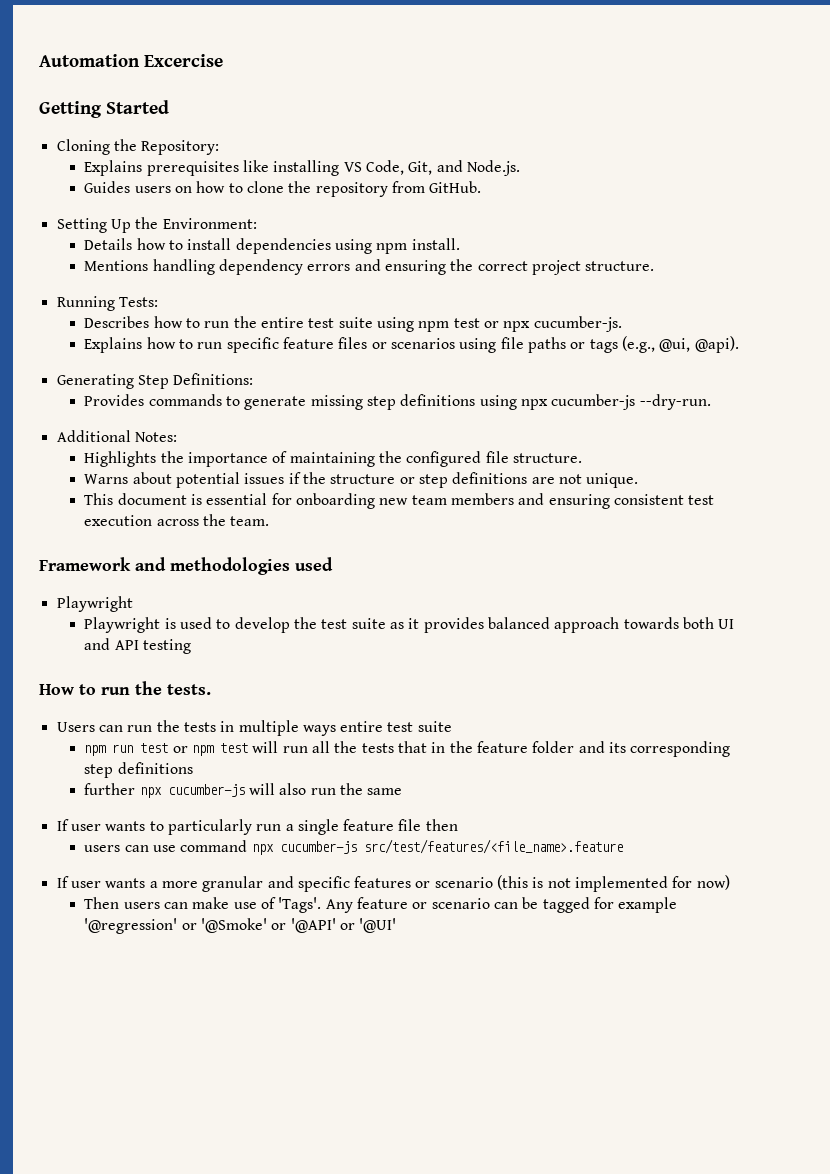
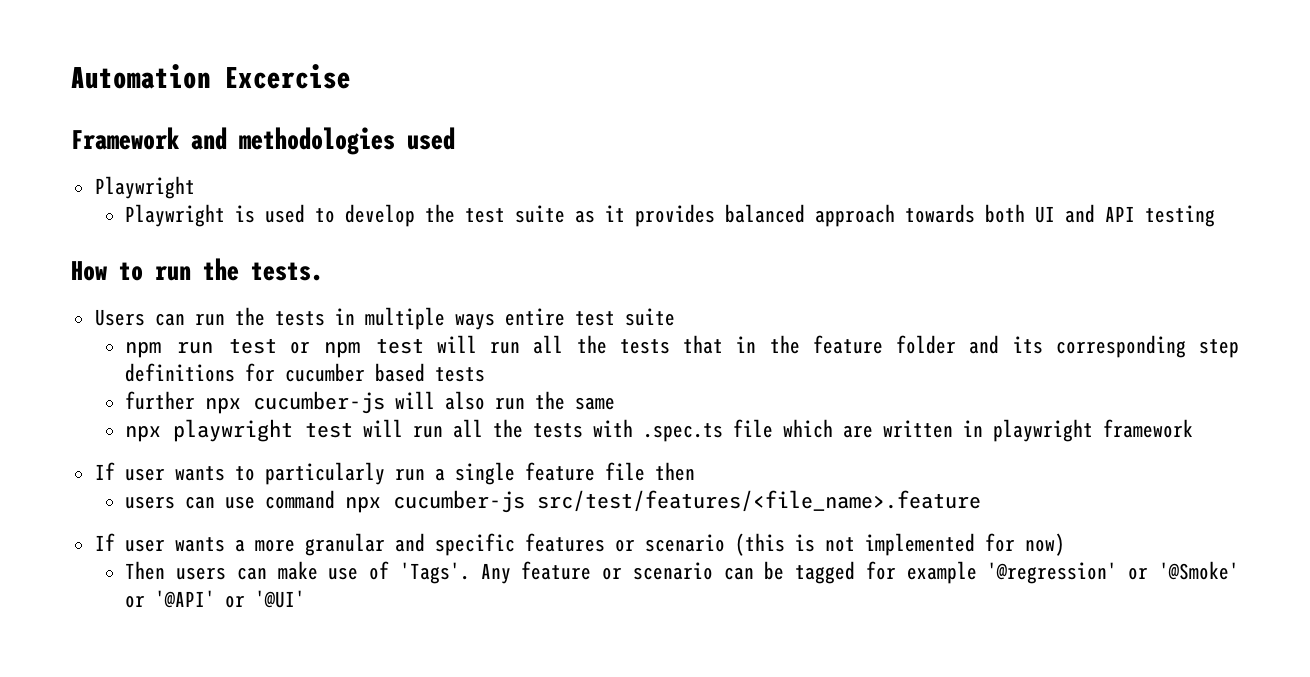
[39,100,169,118] [56,139,220,155] [84,160,520,176] [84,181,482,197] [56,217,257,233] [84,238,460,254] [84,259,655,275] [56,296,158,311] [84,316,622,332] [84,336,739,353] [56,373,254,389] [84,394,711,410] [56,430,177,442] [84,451,582,467] [84,472,639,488] [84,493,715,509] [84,514,270,526] // Getting Started // Cloning the Repository: // Explains prerequisites like installing VS Code, Git, and Node.js. // Guides users on how to clone the repository from GitHub. // Setting Up the Environment: // Details how to install dependencies using npm install. // Mentions handling dependency errors and ensuring the correct project structure. // Running Tests: // Describes how to run the entire test suite using npm test or npx cucumber-js. // Explains how to run specific feature files or scenarios using file paths or tags (e.g., @ui, @api). // Generating Step Definitions: // Provides commands to generate missing step definitions using npx cucumber-js --dry-run. // Additional Notes: // Highlights the importance of maintaining the configured file structure. // Warns about potential issues if the structure or step definitions are not unique. // This document is essential for onboarding new team members and ensuring consistent test execution across the team. -> (351, 76) none
(193, 768) none -> [245,363,486,382] for cucumber based tests
(403, 791) none -> [125,419,1194,442] // npx playwright test will run all the tests with .spec.ts file which are written in playwright framework

